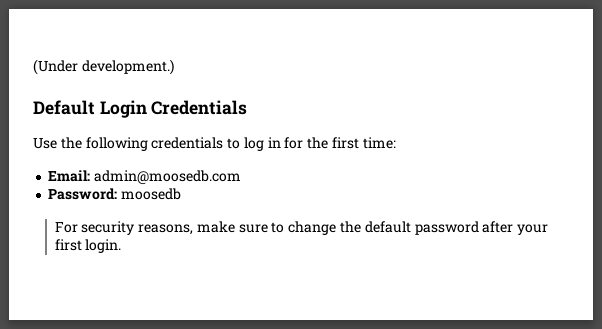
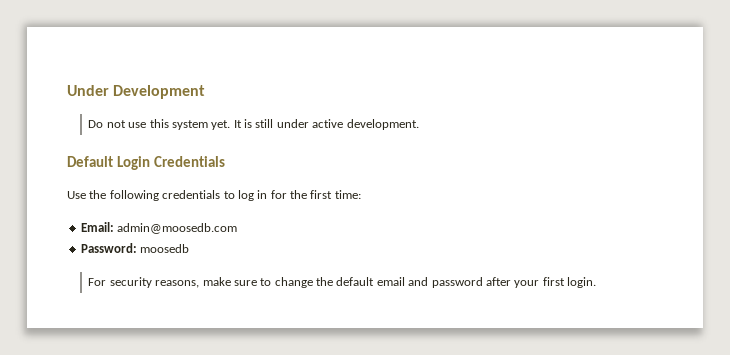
[33,59,174,75] (Under development.) -> [67,85,206,99] [88,119,419,130] Under Development // Do not use this system yet. It is still under active development.
(411, 227) none -> [376,277,429,286] email and

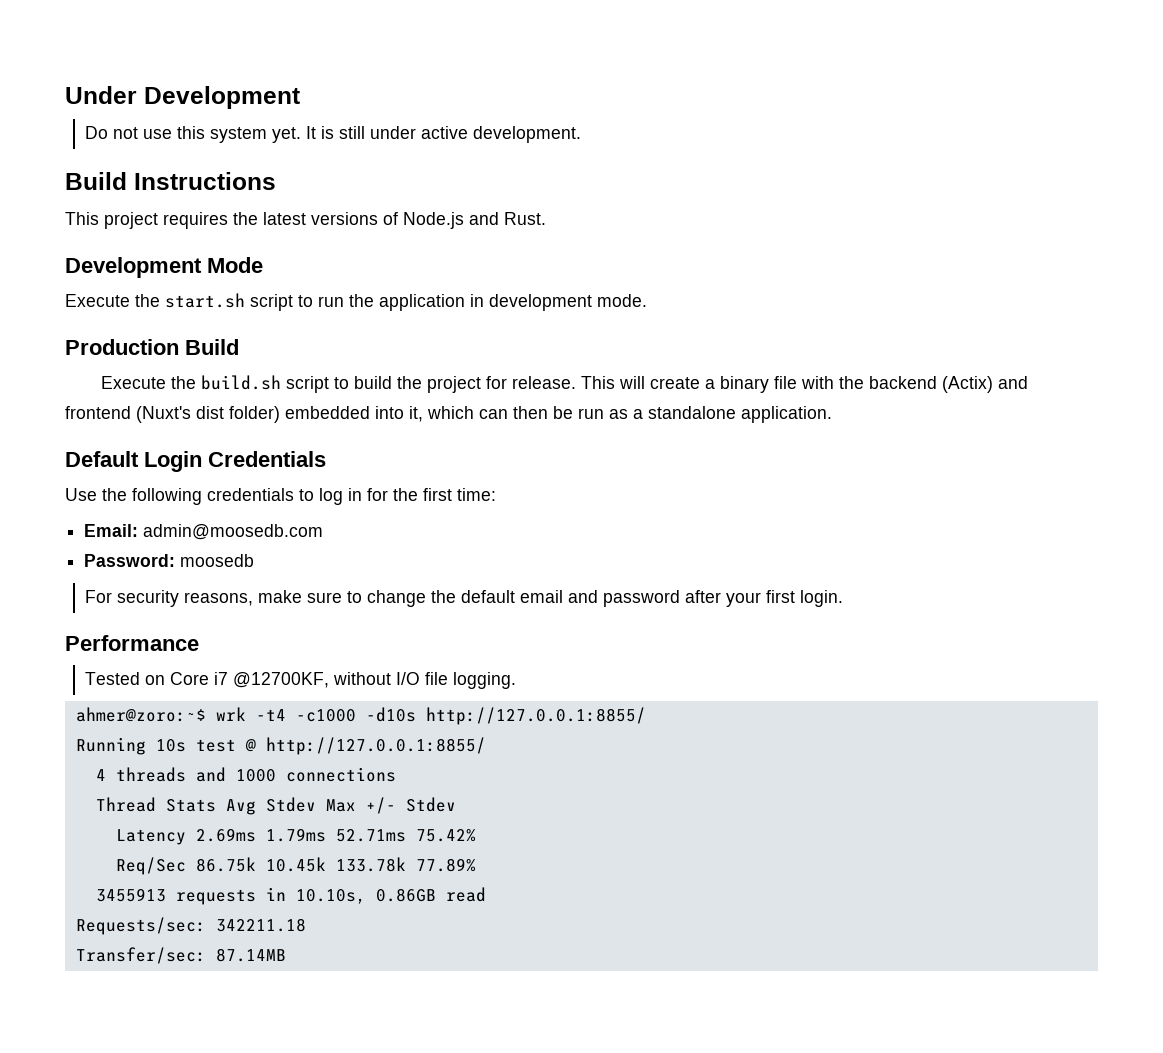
(419, 124) none -> [65,172,276,190] [65,212,546,229] [65,257,263,278] [65,293,647,311] [65,339,239,355] [101,375,1029,393] [65,406,832,423] // Build Instructions // This project requires the latest versions of Node.js and Rust. // Development Mode // Execute the start.sh script to run the application in development mode. // Production Build // Execute the build.sh script to build the project for release. This will create a binary file with the backend (Actix) and frontend (Nuxt's dist folder) embedded into it, which can then be run as a standalone application.
(596, 282) none -> [65,635,199,651] [84,672,516,689] [75,707,646,725] [75,737,486,755] [95,767,396,782] [95,797,456,815] [115,828,476,845] [115,857,476,875] [95,887,486,905] [75,917,306,935] [75,947,286,964] // Performance // Tested on Core i7 @12700KF, without I/O file logging. // ahmer@zoro:~$ wrk -t4 -c1000 -d10s http://127.0.0.1:8855/ // Running 10s test @ http://127.0.0.1:8855/ // 4 threads and 1000 connections // Thread Stats Avg Stdev Max +/- Stdev // Latency 2.69ms 1.79ms 52.71ms 75.42% // Req/Sec 86.75k 10.45k 133.78k 77.89% // 3455913 requests in 10.10s, 0.86GB read // Requests/sec: 342211.18 // Transfer/sec: 87.14MB

